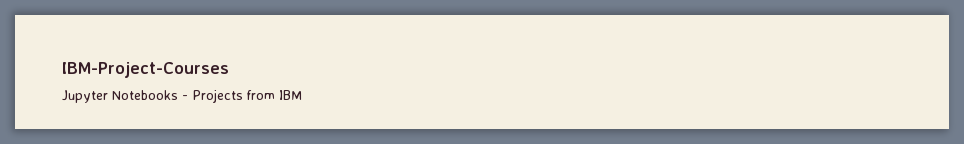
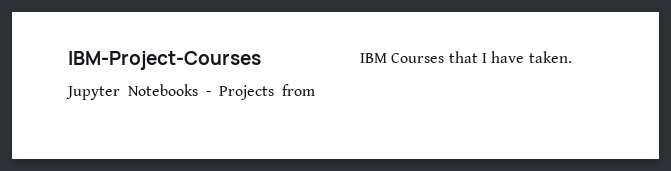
(302, 95) none -> [391,51,572,63] Courses that I have taken.

